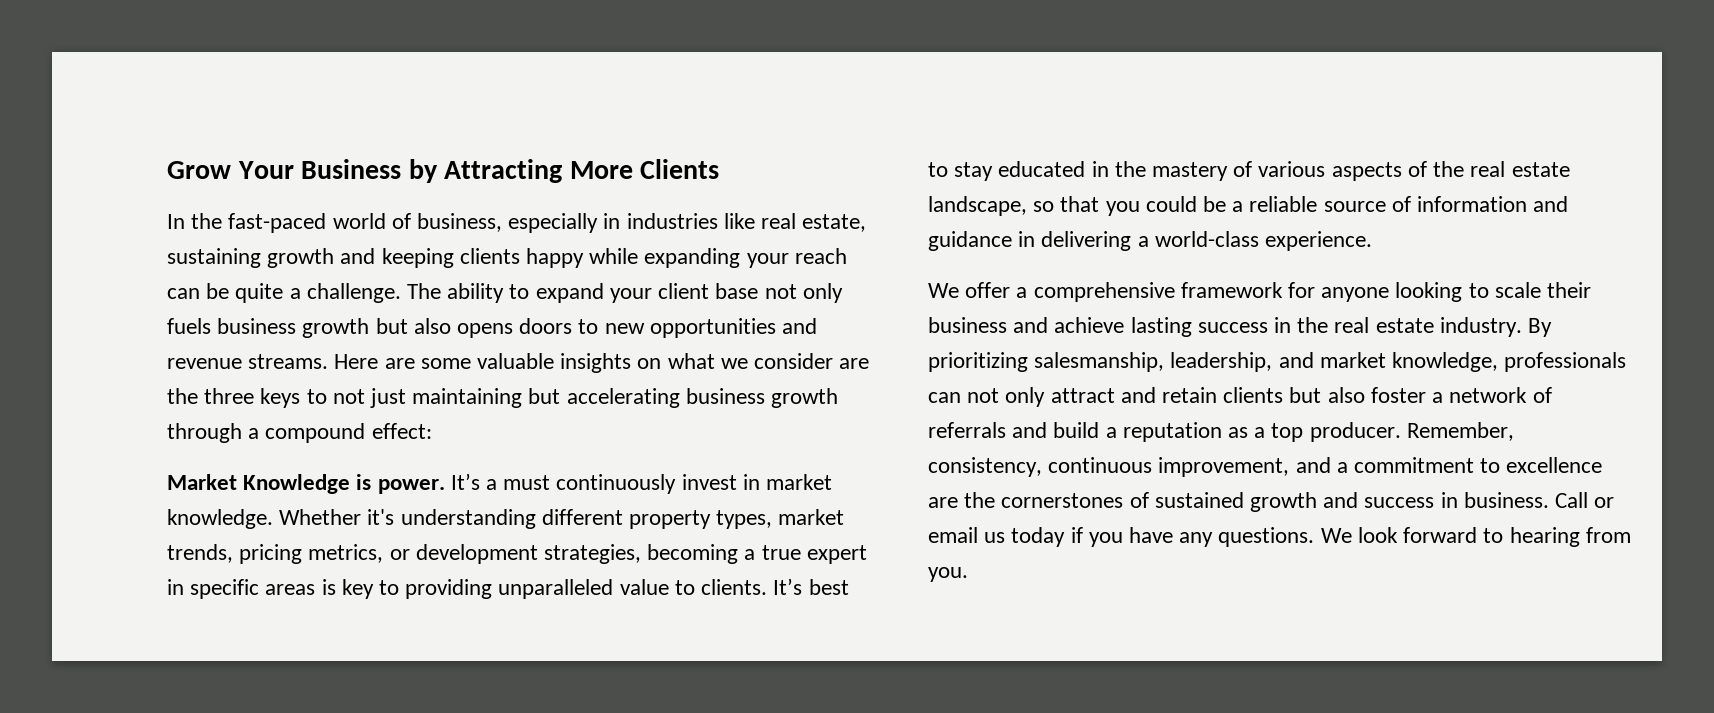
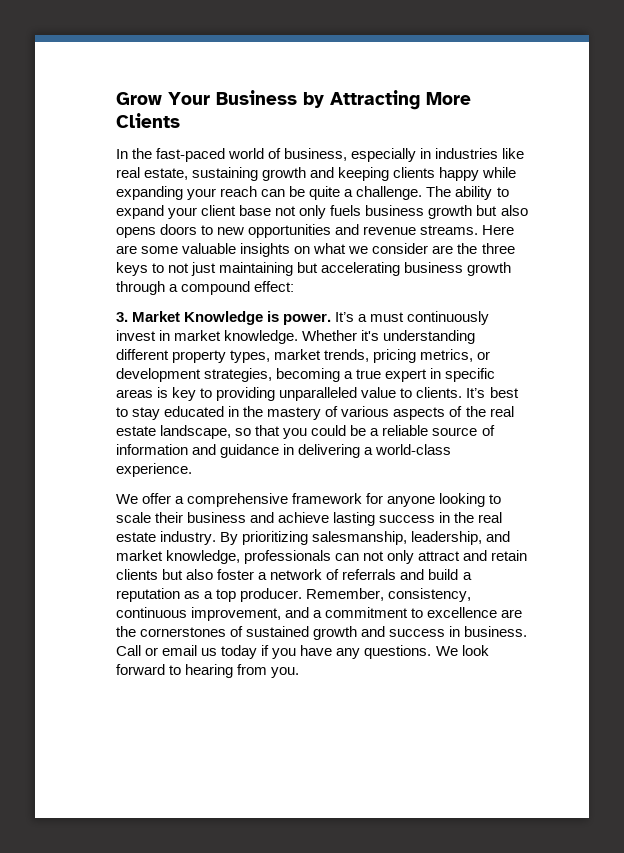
(432, 431) none -> [116,312,128,322] 3.

